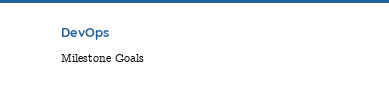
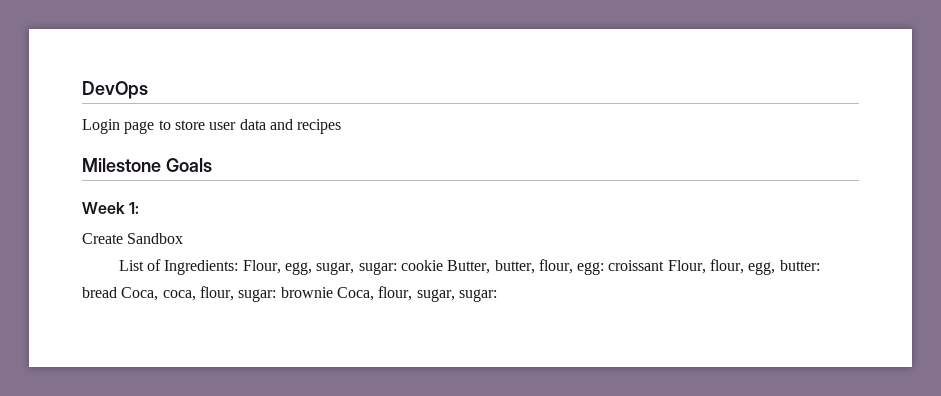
[61,53,144,62] Milestone Goals -> [82,119,342,134] [82,158,212,172] [82,202,140,214] [82,233,184,244] [118,259,820,275] [82,286,497,302] Login page to store user data and recipes // Milestone Goals // Week 1: // Create Sandbox // List of Ingredients: Flour, egg, sugar, sugar: cookie Butter, butter, flour, egg: croissant Flour, flour, egg, butter: bread Coca, coca, flour, sugar: brownie Coca, flour, sugar, sugar:

